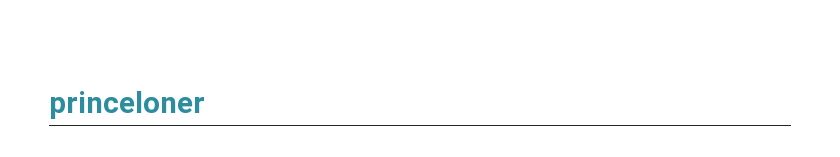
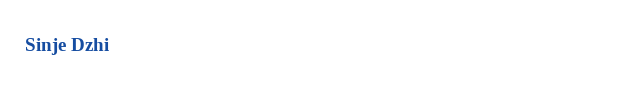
[49,91,205,119] princeloner -> [25,38,110,55] Sinje Dzhi

